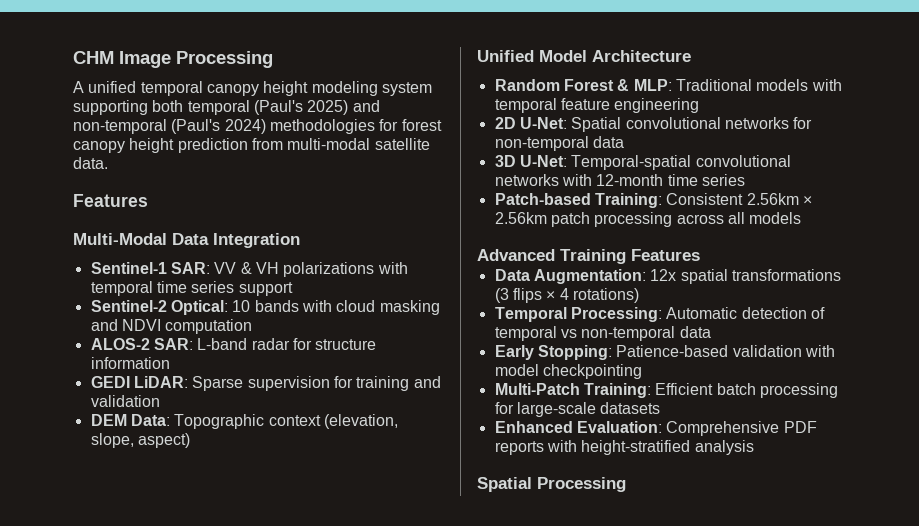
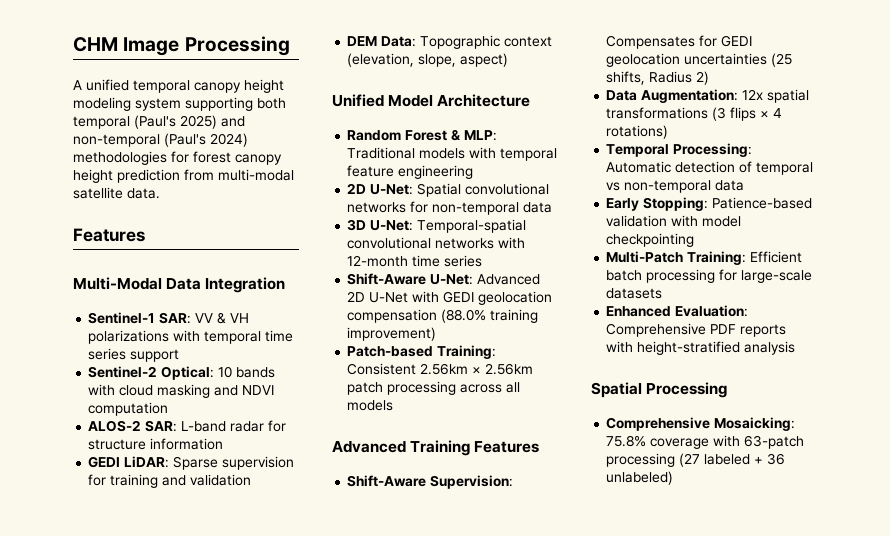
(745, 180) none -> [347,273,541,285] [347,291,553,305] [347,309,539,323] [347,327,437,341] // Shift-Aware U-Net: Advanced 2D U-Net with GEDI geolocation compensation (88.0% training improvement)
(700, 255) none -> [347,475,514,489] [606,35,753,49] [606,53,793,67] [606,71,710,85] // Shift-Aware Supervision: Compensates for GEDI geolocation uncertainties (25 shifts, Radius 2)
(626, 484) none -> [606,417,796,431] [606,435,805,449] [606,453,786,467] [606,471,674,485] // Comprehensive Mosaicking: 75.8% coverage with 63-patch processing (27 labeled + 36 unlabeled)

